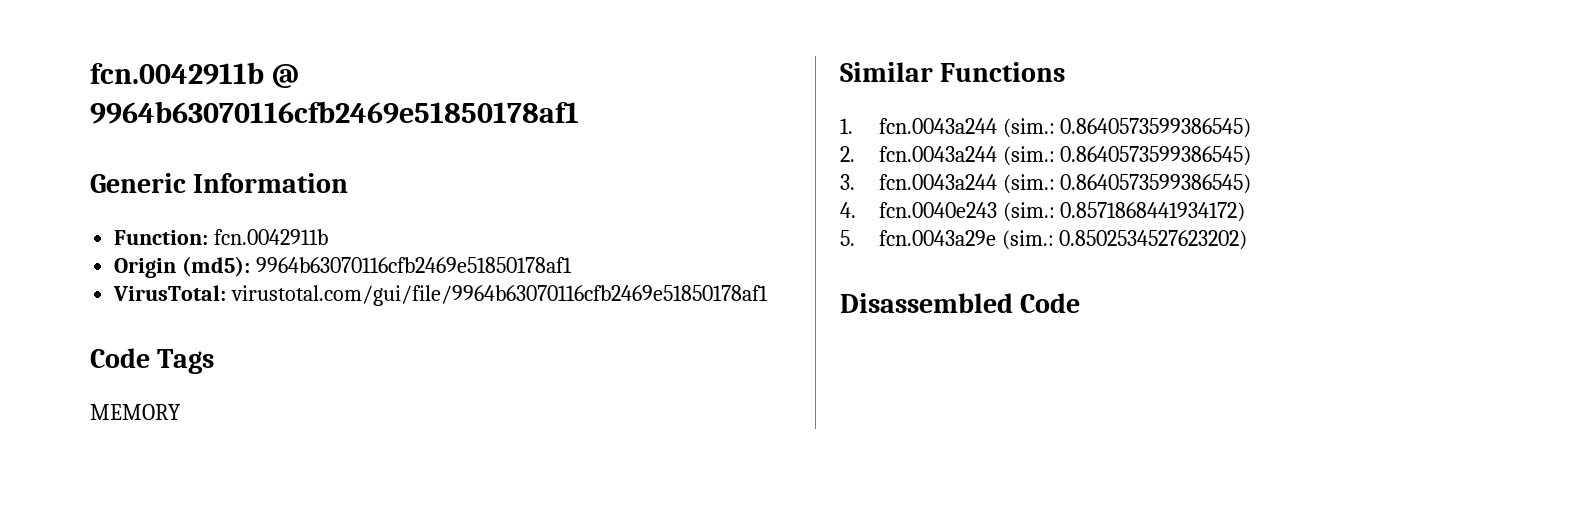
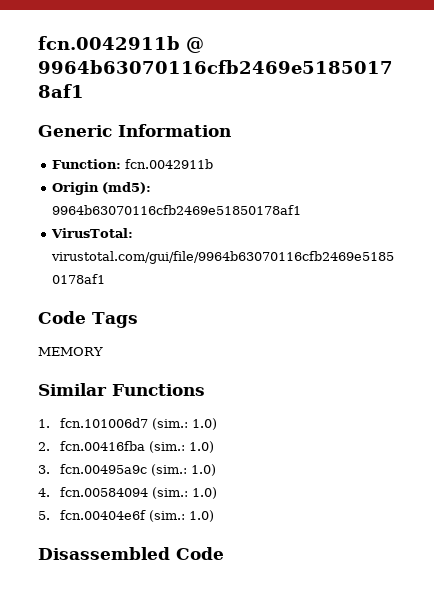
[878,118,1252,138] [840,146,1252,166] [840,174,1252,194] [840,202,1246,222] [840,230,1248,250] fcn.0043a244 (sim.: 0.8640573599386545) // 2. fcn.0043a244 (sim.: 0.8640573599386545) // 3. fcn.0043a244 (sim.: 0.8640573599386545) // 4. fcn.0040e243 (sim.: 0.8571868441934172) // 5. fcn.0043a29e (sim.: 0.8502534527623202) -> [59,418,217,430] [38,441,214,453] [38,464,216,476] [38,487,217,499] [38,510,214,522] fcn.101006d7 (sim.: 1.0) // 2. fcn.00416fba (sim.: 1.0) // 3. fcn.00495a9c (sim.: 1.0) // 4. fcn.00584094 (sim.: 1.0) // 5. fcn.00404e6f (sim.: 1.0)

